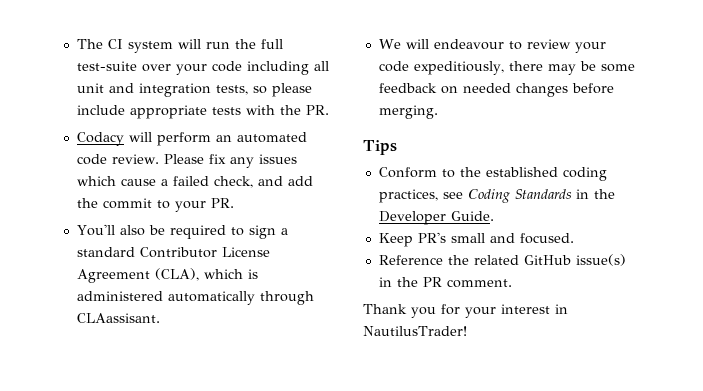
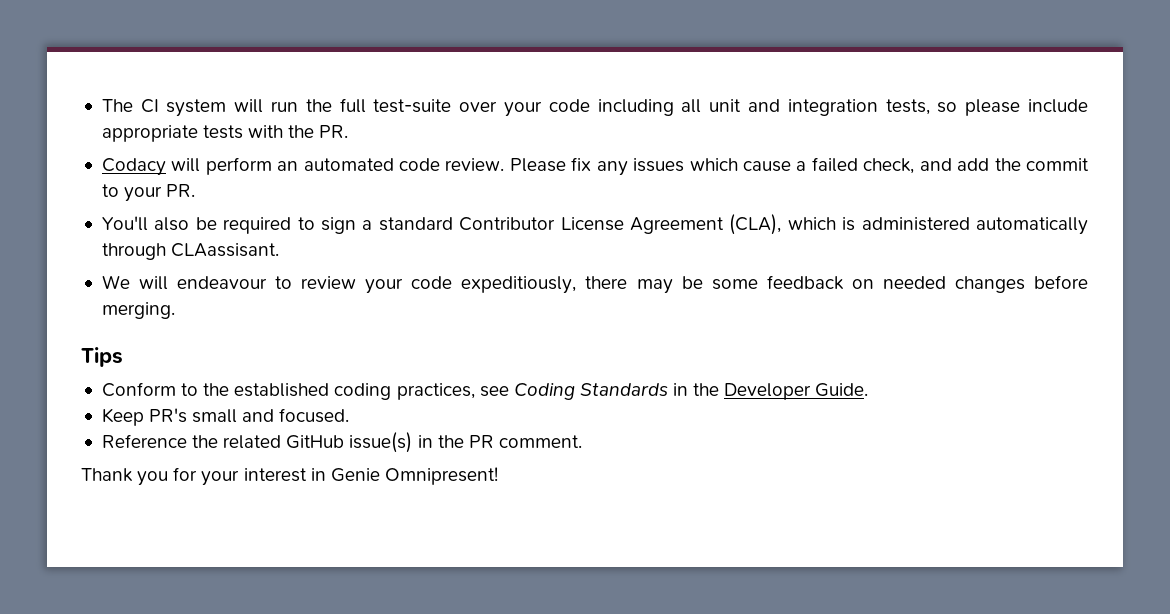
[363,326,467,336] NautilusTrader! -> [330,467,498,485] Genie Omnipresent!

